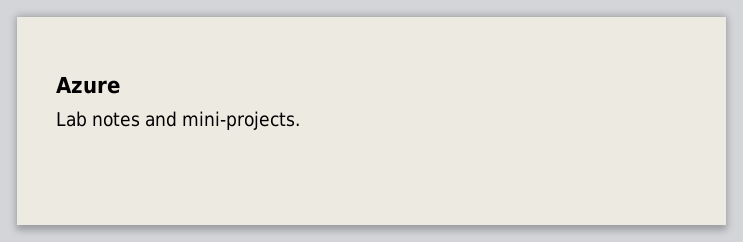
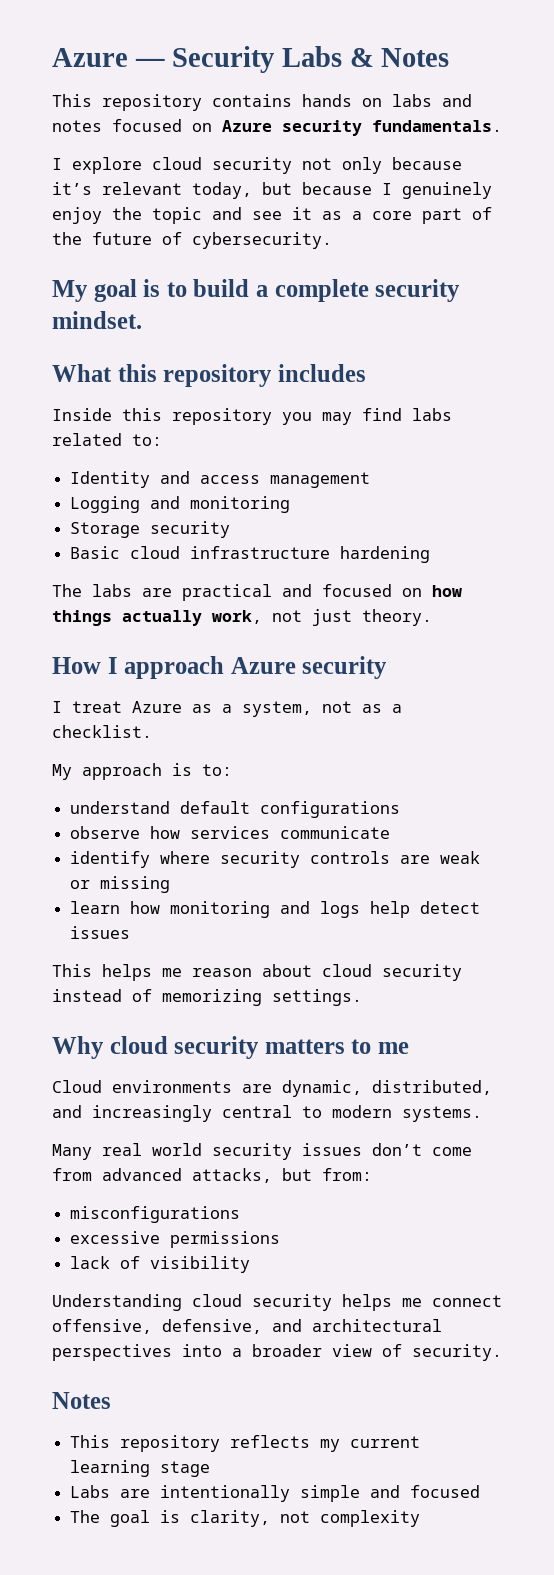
[56,76,120,94] [56,111,301,130] Azure // Lab notes and mini-projects. -> [52,46,450,73] [52,94,472,111] [52,119,502,136] [52,157,462,174] [52,182,492,199] [52,207,492,224] [52,232,332,249] [52,279,461,302] [52,311,142,329] [52,364,366,387] [52,408,452,425] [52,433,162,446] [70,471,371,488] [70,496,291,513] [70,521,231,538] [70,546,431,563] [52,584,462,601] [52,609,432,626] [52,656,388,679] [52,701,402,717] [52,725,152,738] [52,763,232,780] [70,801,401,818] [70,826,391,839] [70,851,481,868] [70,876,171,893] [70,901,481,918] [70,926,131,939] [52,964,462,981] [52,989,362,1006] [52,1036,410,1059] [52,1080,492,1097] [52,1105,482,1122] [52,1143,472,1160] [52,1168,372,1183] [70,1206,241,1223] [70,1231,281,1248] [70,1256,251,1273] [52,1294,502,1311] [52,1319,442,1334] [52,1344,502,1361] [52,1392,111,1409] [70,1435,421,1452] [70,1460,211,1477] [70,1485,481,1502] [70,1510,421,1527] Azure — Security Labs & Notes // This repository contains hands on labs and notes focused on Azure security fundamentals. // I explore cloud security not only because it’s relevant today, but because I genuinely enjoy the topic and see it as a core part of the future of cybersecurity. // My goal is to build a complete security mindset. // What this repository includes // Inside this repository you may find labs related to: // Identity and access management // Logging and monitoring // Storage security // Basic cloud infrastructure hardening // The labs are practical and focused on how things actually work, not just theory. // How I approach Azure security // I treat Azure as a system, not as a checklist. // My approach is to: // understand default configurations // observe how services communicate // identify where security controls are weak or missing // learn how monitoring and logs help detect issues // This helps me reason about cloud security instead of memorizing settings. // Why cloud security matters to me // Cloud environments are dynamic, distributed, and increasingly central to modern systems. // Many real world security issues don’t come from advanced attacks, but from: // misconfigurations // excessive permissions // lack of visibility // Understanding cloud security helps me connect offensive, defensive, and architectural perspectives into a broader view of security. // Notes // This repository reflects my current learning stage // Labs are intentionally simple and focused // The goal is clarity, not complexity

